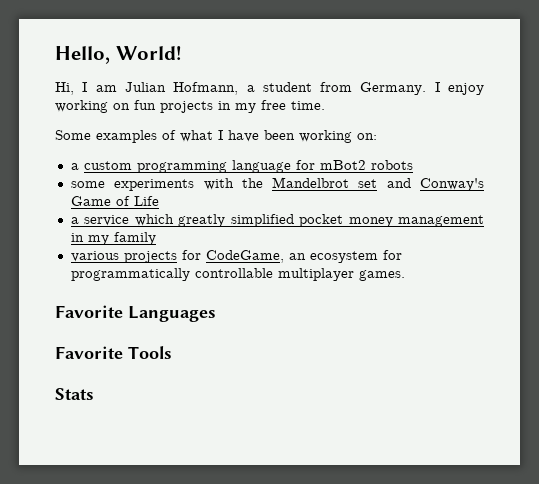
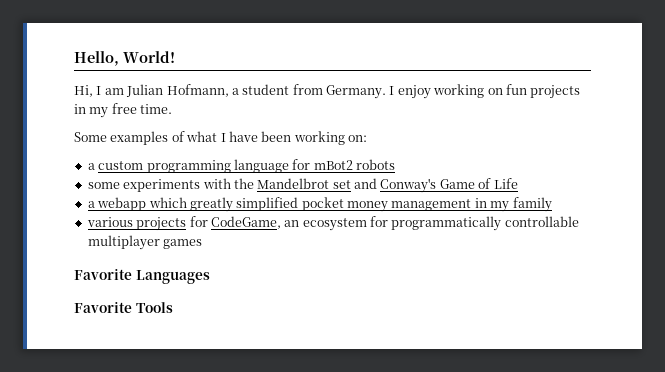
[84,215,130,226] service -> [97,197,147,211] webapp
[358,270,405,281] games. -> [163,239,203,249] games
[55,388,94,400] // Stats -> (173, 307) none

